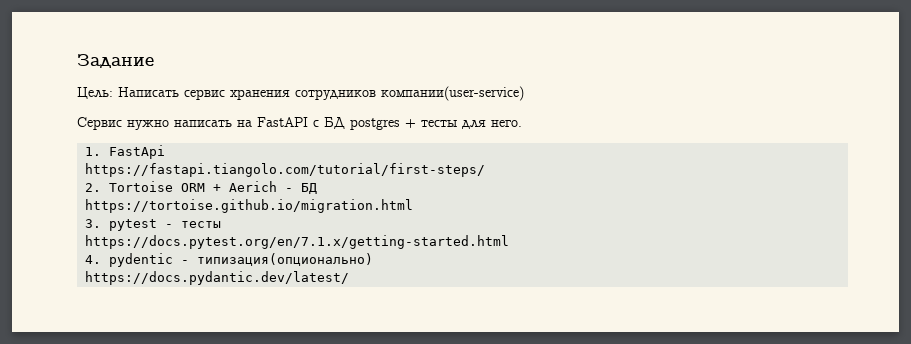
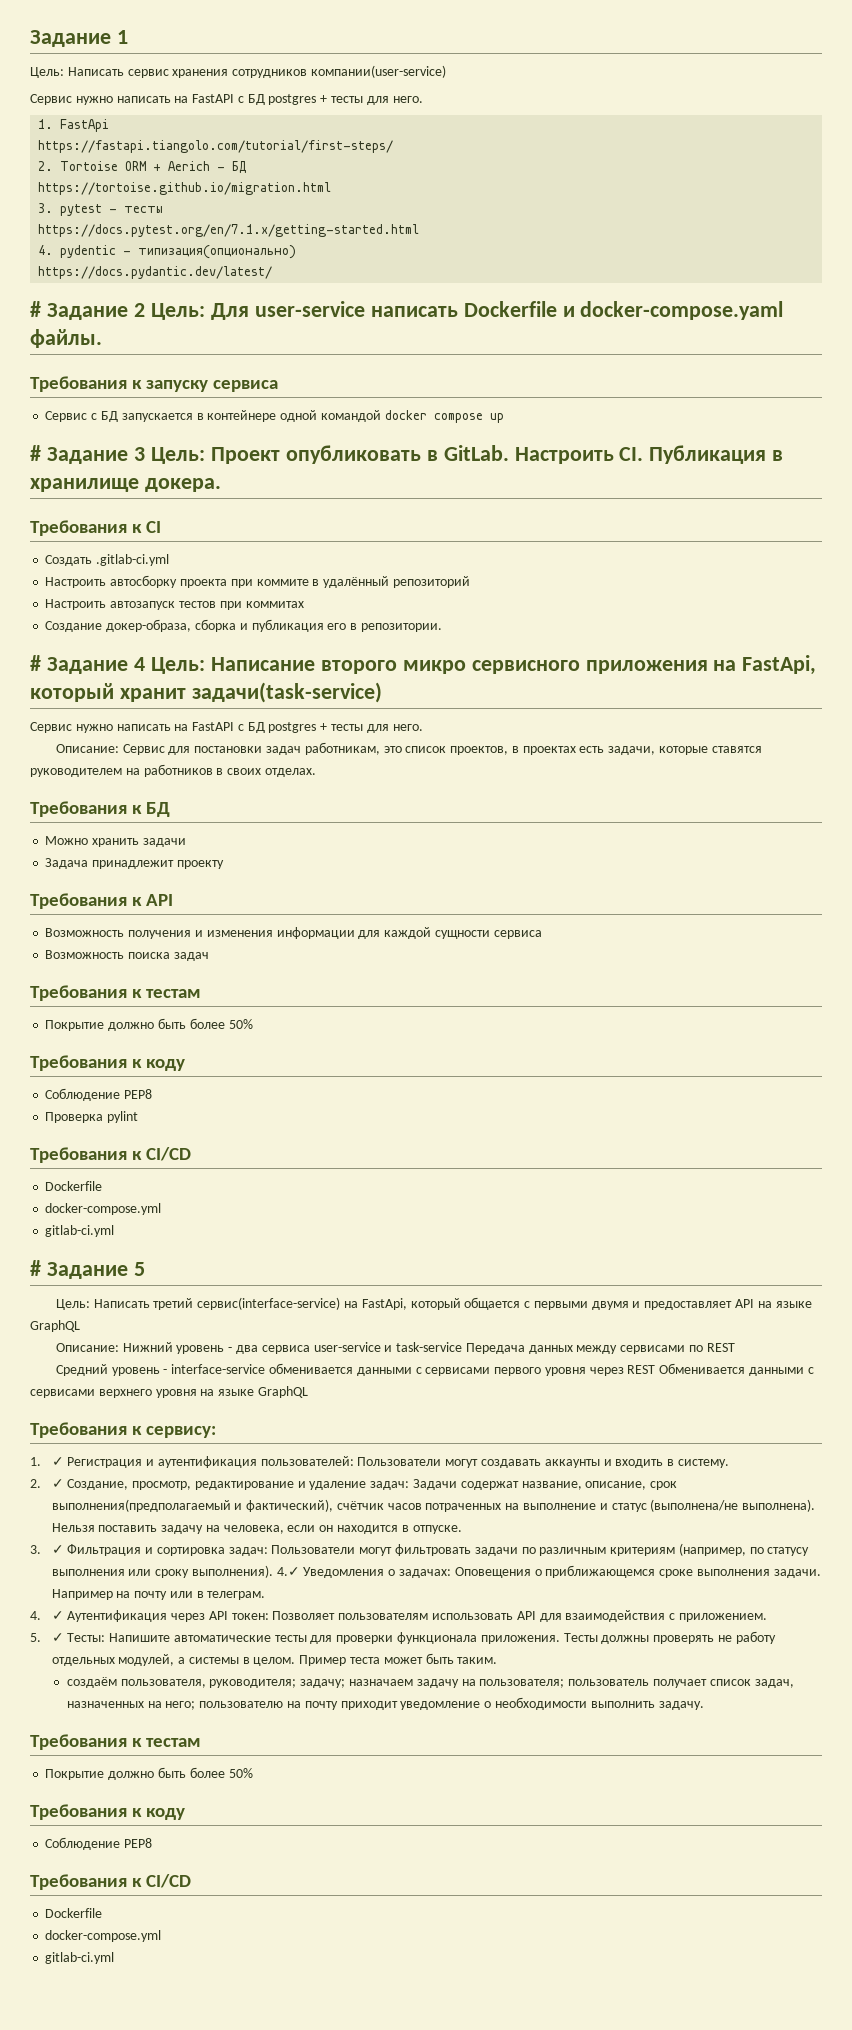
[77,54,154,68] Задание -> [30,30,128,47] Задание 1
(350, 278) none -> [30,301,784,320] [30,329,102,348] [30,376,279,392] [45,410,504,423] [30,445,784,464] [30,478,221,492] [30,520,162,536] [45,554,170,566] [45,575,470,588] [45,599,304,610] [45,619,442,632] [30,655,817,675] [30,682,382,703] [30,722,423,733] [55,742,762,755] [30,764,316,777] [30,801,171,817] [45,836,186,847] [45,858,224,869] [30,893,174,909] [45,927,542,939] [45,950,209,961] [30,985,202,1001] [45,1018,253,1031] [30,1055,186,1071] [45,1088,153,1101] [45,1111,139,1123] [30,1147,192,1163] [45,1181,103,1191] [45,1203,162,1215] [45,1225,115,1237] [30,1260,145,1279] [55,1297,812,1310] [30,1320,80,1332] [55,1342,735,1354] [55,1363,814,1376] [30,1386,308,1398] [30,1422,217,1438] [30,1456,729,1468] [30,1479,678,1490] [51,1499,816,1512] [51,1523,462,1534] [30,1543,810,1556] [51,1565,821,1578] [51,1589,266,1600] [30,1610,767,1622] [30,1631,776,1644] [51,1653,498,1666] [66,1677,794,1688] [66,1697,704,1710] [30,1734,202,1750] [45,1767,253,1780] [30,1804,186,1820] [45,1837,153,1850] [30,1874,192,1890] [45,1908,103,1918] [45,1930,162,1942] [45,1952,115,1964] // # Задание 2 Цель: Для user-service написать Dockerfile и docker-compose.yaml файлы. // Требования к запуску сервиса // Сервис с БД запускается в контейнере одной командой docker compose up // # Задание 3 Цель: Проект опубликовать в GitLab. Настроить CI. Публикация в хранилище докера. // Требования к CI // Создать .gitlab-ci.yml // Настроить автосборку проекта при коммите в удалённый репозиторий // Настроить автозапуск тестов при коммитах // Создание докер-образа, сборка и публикация его в репозитории. // # Задание 4 Цель: Написание второго микро сервисного приложения на FastApi, который хранит задачи(task-service) // Сервис нужно написать на FastAPI с БД postgres + тесты для него. // Описание: Сервис для постановки задач работникам, это список проектов, в проектах есть задачи, которые ставятся руководителем на работников в своих отделах. // Требования к БД // Можно хранить задачи // Задача принадлежит проекту // Требования к API // Возможность получения и изменения информации для каждой сущности сервиса // Возможность поиска задач // Требования к тестам // Покрытие должно быть более 50% // Требования к коду // Соблюдение PEP8 // Проверка pylint // Требования к CI/CD // Dockerfile // docker-compose.yml // gitlab-ci.yml // # Задание 5 // Цель: Написать третий сервис(interface-service) на FastApi, который общается с первыми двумя и предоставляет API на языке GraphQL // Описание: Нижний уровень - два сервиса user-service и task-service Передача данных между сервисами по REST // Средний уровень - interface-service обменивается данными с сервисами первого уровня через REST Обменивается данными с сервисами верхнего уровня на языке GraphQL // Требования к сервису: // 1. ✓ Регистрация и аутентификация пользователей: Пользователи могут создавать аккаунты и входить в систему. // 2. ✓ Создание, просмотр, редактирование и удаление задач: Задачи содержат название, описание, срок выполнения(предполагаемый и фактический), счётчик часов потраченных на выполнение и статус (выполнена/не выполнена). Нельзя поставить задачу на человека, если он находится в отпуске. // 3. ✓ Фильтрация и сортировка задач: Пользователи могут фильтровать задачи по различным критериям (например, по статусу выполнения или сроку выполнения). 4.✓ Уведомления о задачах: Оповещения о приближающемся сроке выполнения задачи. Например на почту или в телеграм. // 4. ✓ Аутентификация через API токен: Позволяет пользователям использовать API для взаимодействия с приложением. // 5. ✓ Тесты: Напишите автоматические тесты для проверки функционала приложения. Тесты должны проверять не работу отдельных модулей, а системы в целом. Пример теста может быть таким. // создаём пользователя, руководителя; задачу; назначаем задачу на пользователя; пользователь получает список задач, назначенных на него; пользователю на почту приходит уведомление о необходимости выполнить задачу. // Требования к тестам // Покрытие должно быть более 50% // Требования к коду // Соблюдение PEP8 // Требования к CI/CD // Dockerfile // docker-compose.yml // gitlab-ci.yml

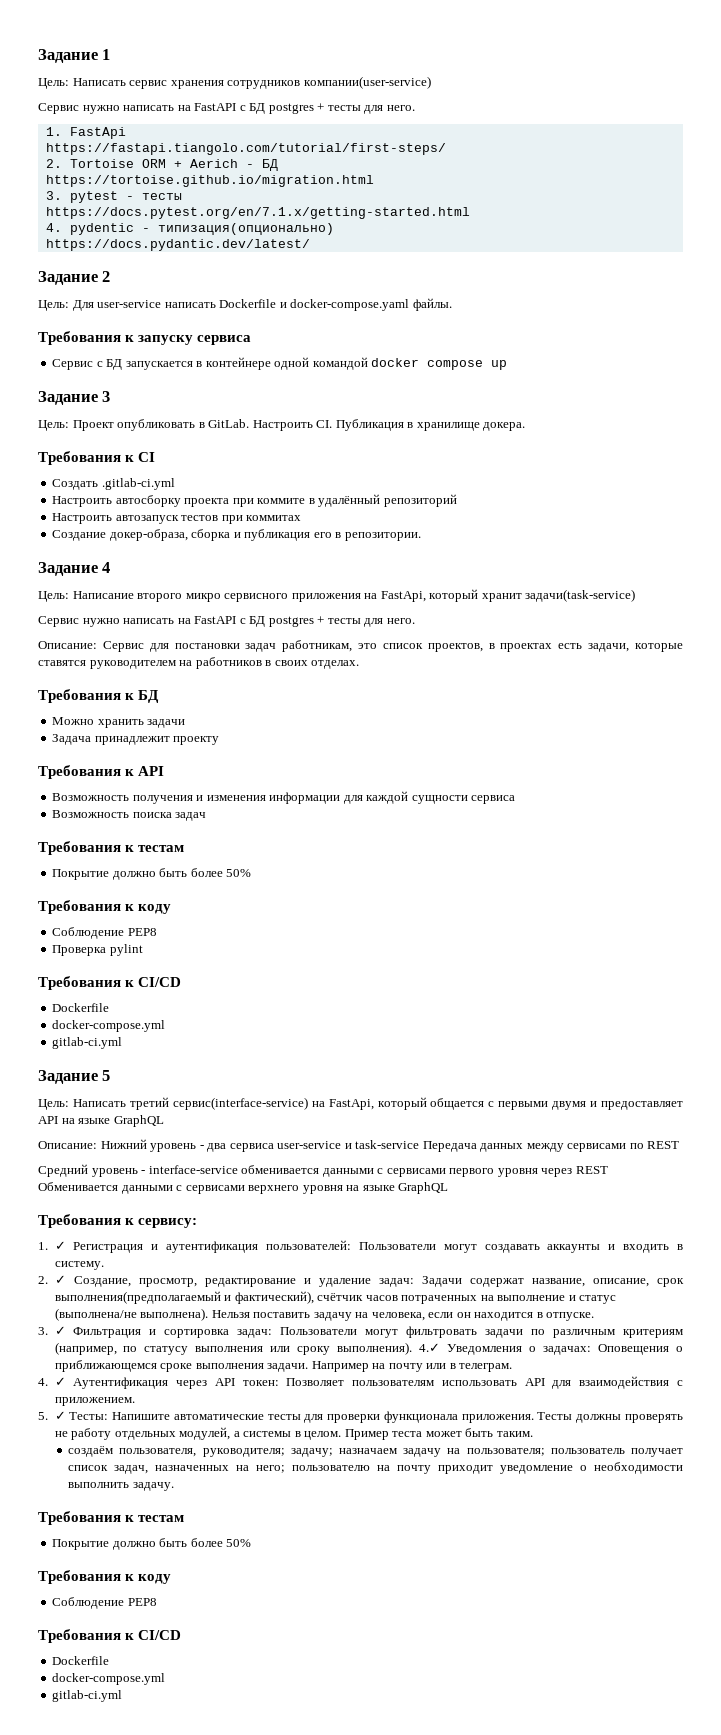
[30,301,41,317] # -> (310, 245) none
(145, 310) none -> (111, 276) //
[30,445,41,461] # -> (508, 365) none
(145, 454) none -> (111, 396) //
[30,655,41,671] # -> (421, 536) none
(145, 664) none -> (111, 567) //
[30,1260,41,1276] # -> (123, 1043) none

